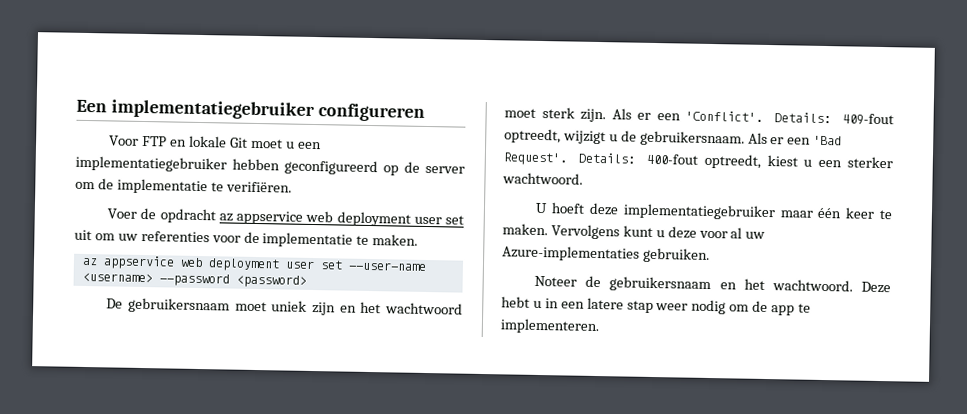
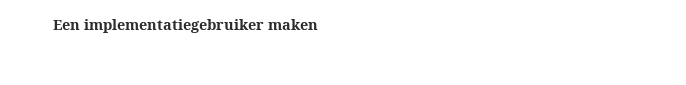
[317,103,425,122] [109,135,322,150] [75,155,465,176] [75,178,292,195] [107,207,465,227] [74,229,419,248] [81,255,427,272] [81,272,307,288] [106,297,463,316] [504,107,894,126] [504,128,843,147] [503,152,893,169] [502,172,583,185] [535,202,893,221] [502,223,766,240] [502,245,710,263] [534,275,891,294] [501,296,812,316] [500,318,600,335] configureren // Voor FTP en lokale Git moet u een implementatiegebruiker hebben geconfigureerd op de server om de implementatie te verifiëren. // Voer de opdracht az appservice web deployment user set uit om uw referenties voor de implementatie te maken. // az appservice web deployment user set --user-name <username> --password <password> // De gebruikersnaam moet uniek zijn en het wachtwoord moet sterk zijn. Als er een 'Conflict'. Details: 409-fout optreedt, wijzigt u de gebruikersnaam. Als er een 'Bad Request'. Details: 400-fout optreedt, kiest u een sterker wachtwoord. // U hoeft deze implementatiegebruiker maar één keer te maken. Vervolgens kunt u deze voor al uw Azure-implementaties gebruiken. // Noteer de gebruikersnaam en het wachtwoord. Deze hebt u in een latere stap weer nodig om de app te implementeren. -> [268,19,318,30] maken

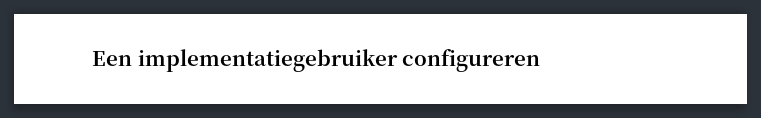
[268,19,318,30] maken -> [402,49,541,72] configureren

